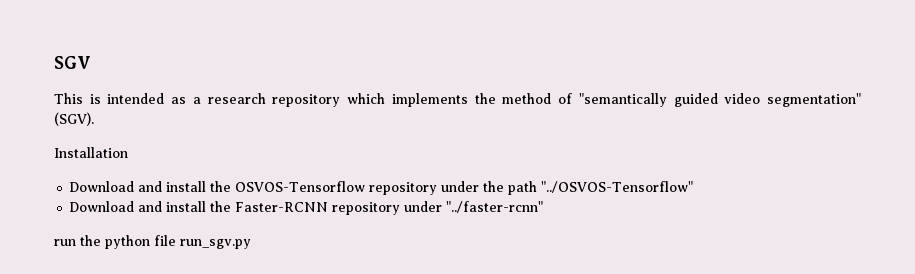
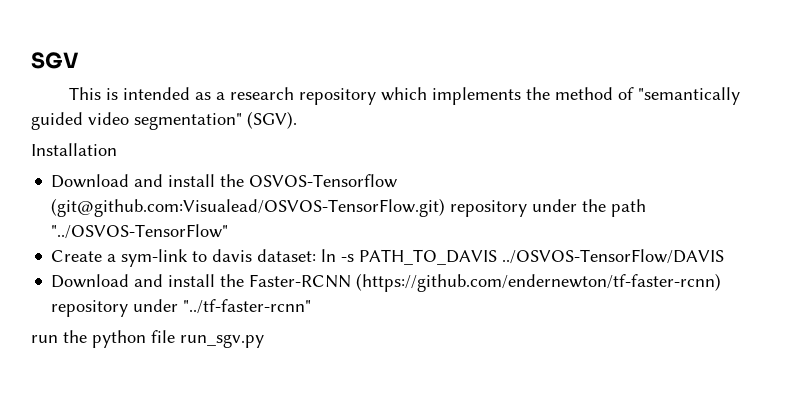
(366, 186) none -> [51,198,446,217] (git@github.com:Visualead/OSVOS-TensorFlow.git)
[541,181,694,193] "../OSVOS-Tensorflow" -> [51,224,229,239] [51,249,725,267] "../OSVOS-TensorFlow" // Create a sym-link to davis dataset: ln -s PATH_TO_DAVIS ../OSVOS-TensorFlow/DAVIS
[332,201,544,215] repository under "../faster-rcnn" -> [356,273,722,292] [51,299,312,317] (https://github.com/endernewton/tf-faster-rcnn) repository under "../tf-faster-rcnn"

